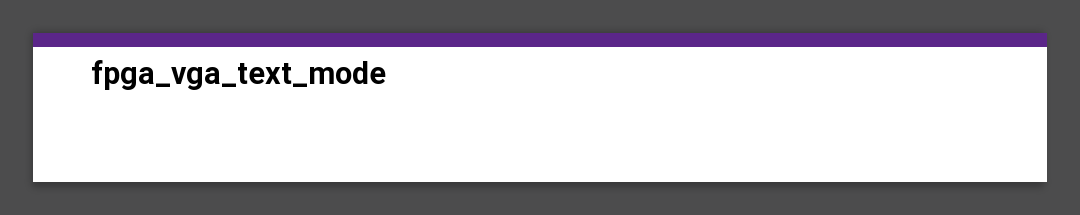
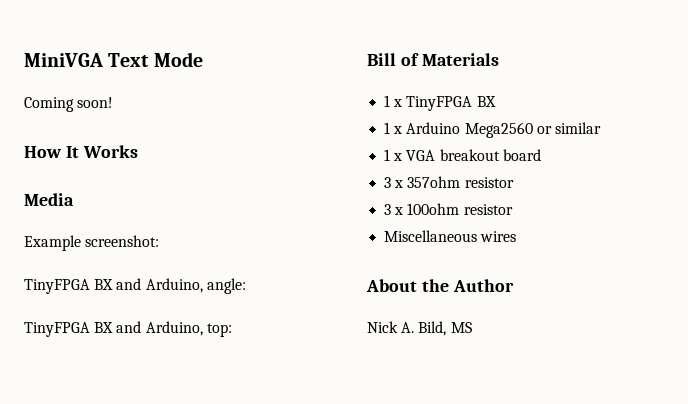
[91,60,386,90] fpga_vga_text_mode -> [24,52,203,67] [24,97,114,112] [24,145,138,158] [24,193,74,206] [24,235,160,251] [24,278,246,294] [24,321,232,337] [367,53,499,66] [384,95,496,111] [384,122,601,138] [384,149,541,161] [384,176,514,188] [384,203,513,215] [384,230,517,242] [366,279,514,292] [367,321,472,336] MiniVGA Text Mode // Coming soon! // How It Works // Media // Example screenshot: // TinyFPGA BX and Arduino, angle: // TinyFPGA BX and Arduino, top: // Bill of Materials // 1 x TinyFPGA BX // 1 x Arduino Mega2560 or similar // 1 x VGA breakout board // 3 x 357ohm resistor // 3 x 100ohm resistor // Miscellaneous wires // About the Author // Nick A. Bild, MS

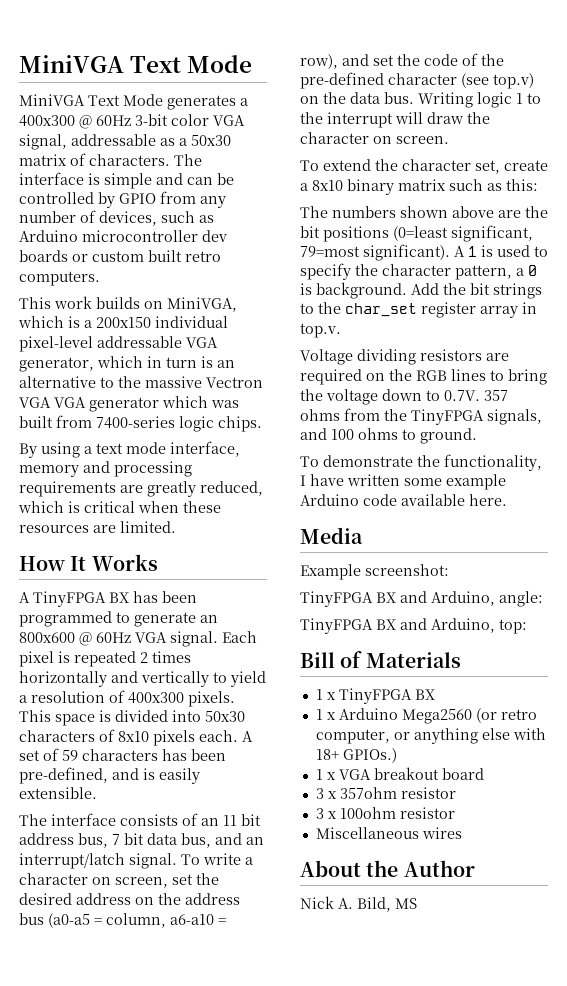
[24,97,114,112] [24,145,138,158] Coming soon! // How It Works -> [19,94,248,110] [19,114,245,129] [19,134,231,150] [19,153,202,166] [19,172,234,189] [19,191,226,208] [19,210,214,226] [19,230,227,242] [19,250,221,262] [19,271,100,286] [19,296,237,312] [18,316,228,328] [19,336,218,352] [19,356,235,372] [19,376,263,388] [19,396,239,412] [19,415,262,432] [19,441,240,458] [19,461,192,477] [19,481,263,497] [18,501,221,513] [19,521,176,533] [19,554,158,571] [19,591,197,607] [19,611,218,627] [19,631,257,647] [19,651,191,667] [19,671,266,687] [19,690,235,707] [19,710,245,726] [19,729,253,746] [19,748,226,761] [19,767,200,784] [19,787,97,799] [19,813,261,826] [19,833,264,848] [19,853,253,869] [19,873,219,888] [19,893,240,905] [19,913,226,928] [300,53,504,69] [300,72,534,89] [300,92,541,108] [300,112,490,128] [300,132,449,144] [300,159,548,174] [300,179,538,195] [300,206,548,218] [300,225,533,242] [300,244,548,261] [300,263,537,280] [300,282,542,299] [300,302,537,318] [300,323,341,338] [300,349,509,365] [300,369,547,385] [300,389,508,405] [300,408,542,425] [300,428,477,444] [300,454,542,471] [300,474,506,490] [300,494,507,506] MiniVGA Text Mode generates a 400x300 @ 60Hz 3-bit color VGA signal, addressable as a 50x30 matrix of characters. The interface is simple and can be controlled by GPIO from any number of devices, such as Arduino microcontroller dev boards or custom built retro computers. // This work builds on MiniVGA, which is a 200x150 individual pixel-level addressable VGA generator, which in turn is an alternative to the massive Vectron VGA VGA generator which was built from 7400-series logic chips. // By using a text mode interface, memory and processing requirements are greatly reduced, which is critical when these resources are limited. // How It Works // A TinyFPGA BX has been programmed to generate an 800x600 @ 60Hz VGA signal. Each pixel is repeated 2 times horizontally and vertically to yield a resolution of 400x300 pixels. This space is divided into 50x30 characters of 8x10 pixels each. A set of 59 characters has been pre-defined, and is easily extensible. // The interface consists of an 11 bit address bus, 7 bit data bus, and an interrupt/latch signal. To write a character on screen, set the desired address on the address bus (a0-a5 = column, a6-a10 = row), and set the code of the pre-defined character (see top.v) on the data bus. Writing logic 1 to the interrupt will draw the character on screen. // To extend the character set, create a 8x10 binary matrix such as this: // The numbers shown above are the bit positions (0=least significant, 79=most significant). A 1 is used to specify the character pattern, a 0 is background. Add the bit strings to the char_set register array in top.v. // Voltage dividing resistors are required on the RGB lines to bring the voltage down to 0.7V. 357 ohms from the TinyFPGA signals, and 100 ohms to ground. // To demonstrate the functionality, I have written some example Arduino code available here.
[536,122,601,134] or similar -> [475,708,537,723] [315,728,546,744] [315,748,397,763] (or retro computer, or anything else with 18+ GPIOs.)

